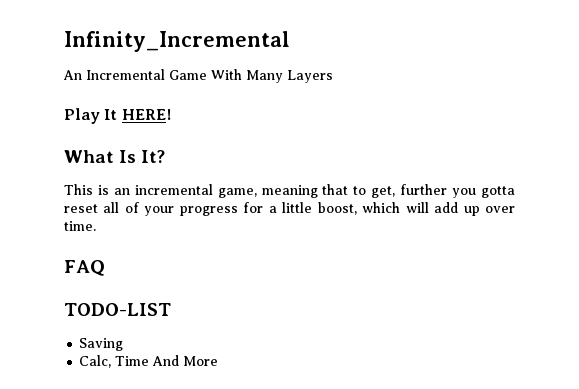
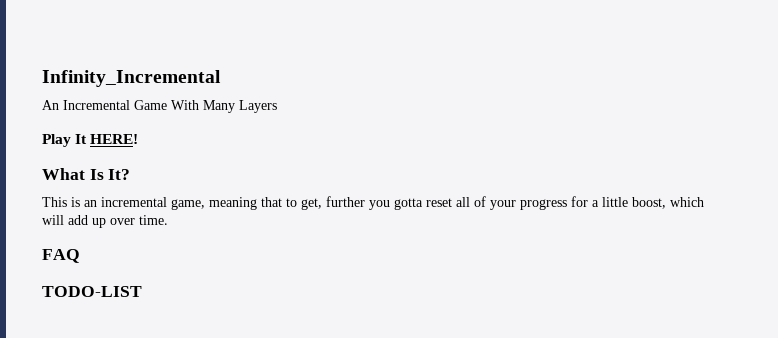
[79,338,124,351] [79,355,219,368] // Saving // Calc, Time And More -> (142, 291) none

